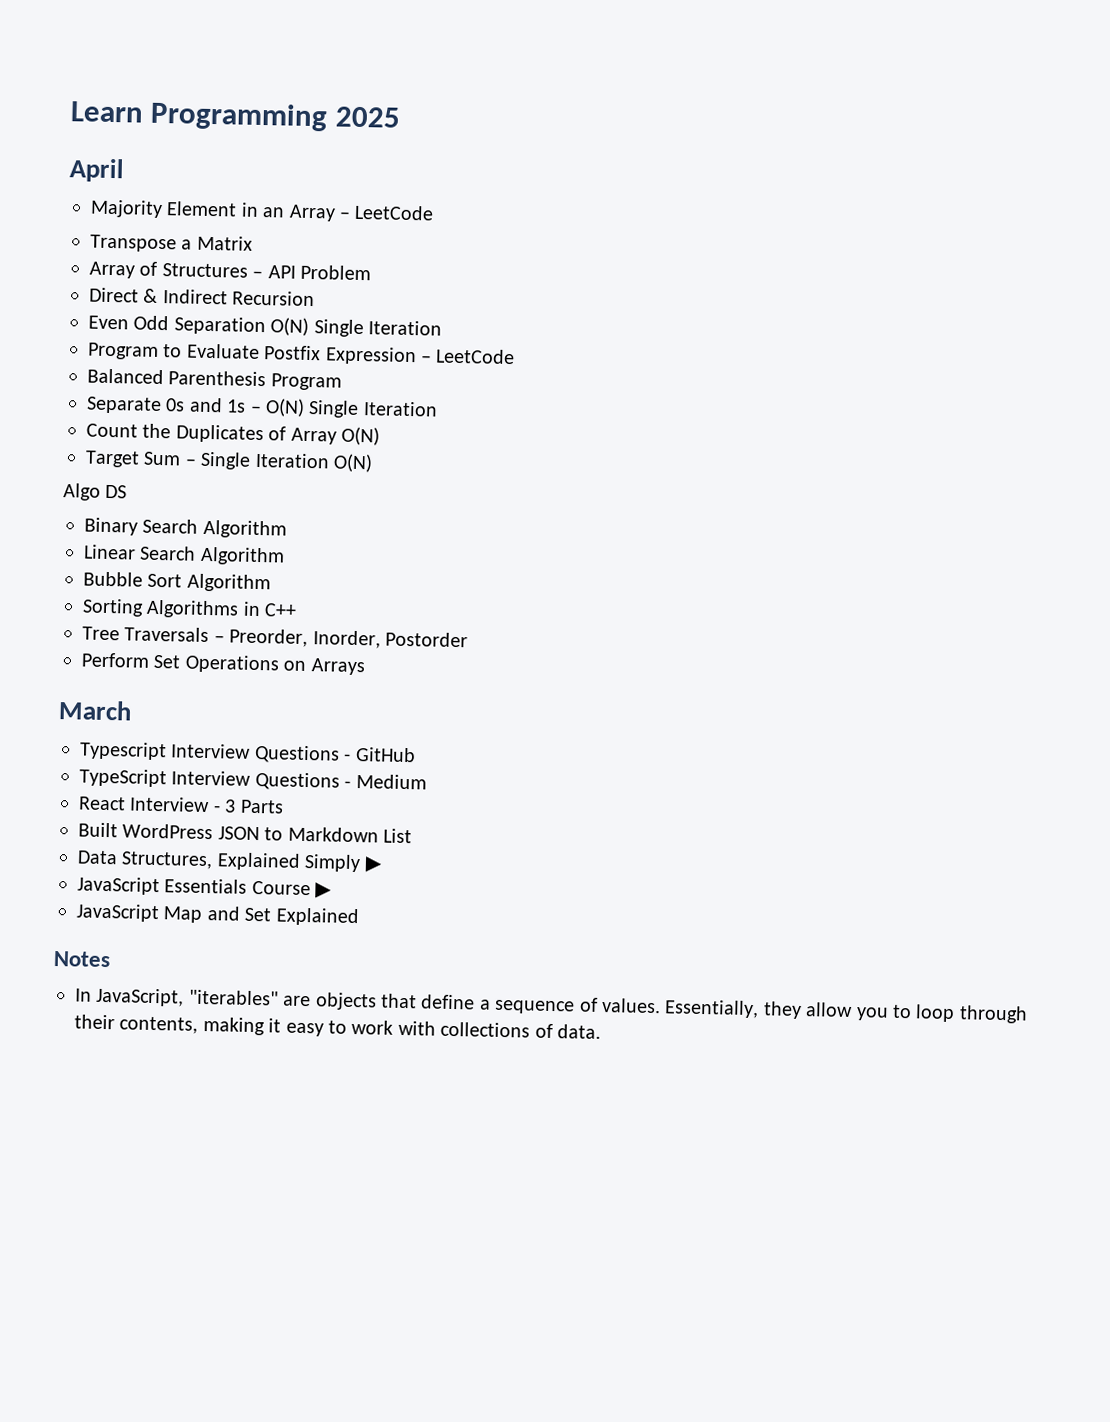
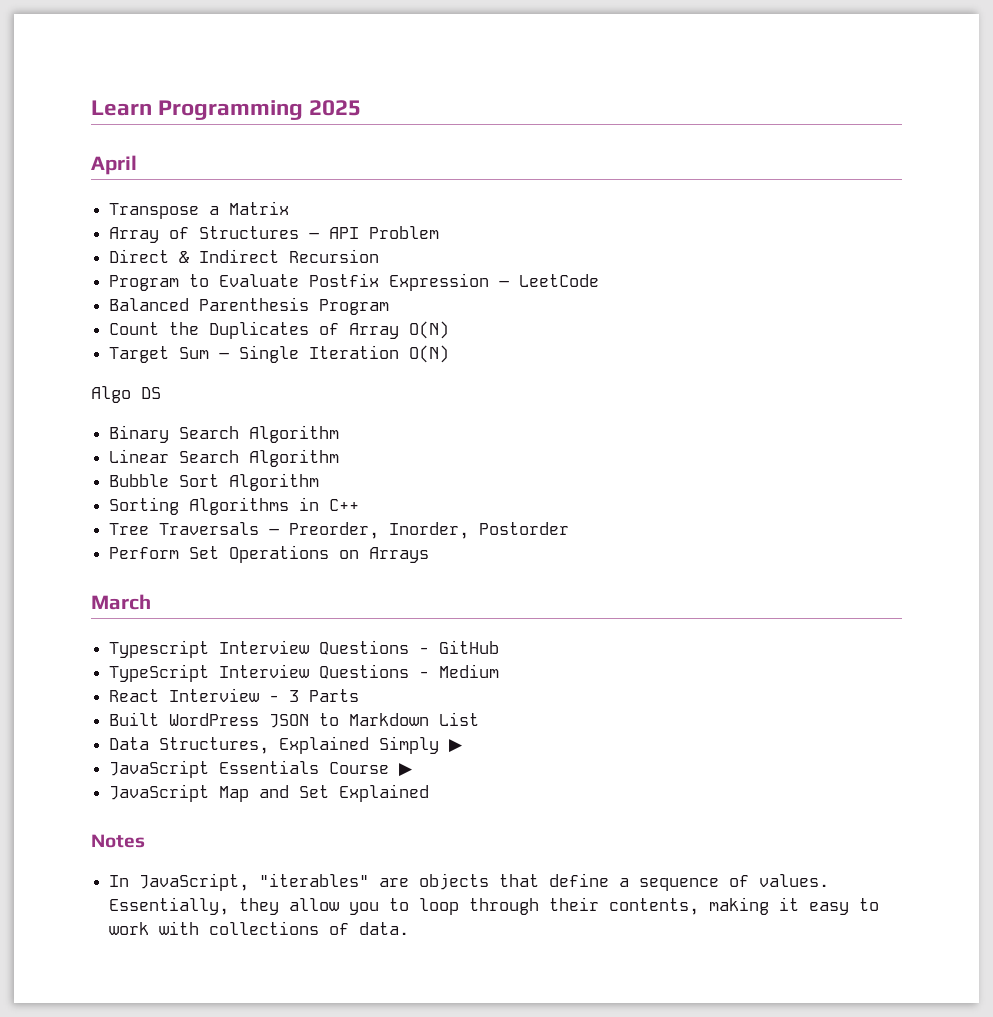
[90,199,435,222] // Majority Element in an Array – LeetCode -> (137, 165) none
[88,315,442,338] // Even Odd Separation O(N) Single Iteration -> (380, 256) none
[86,396,438,419] // Separate 0s and 1s – O(N) Single Iteration -> (390, 307) none

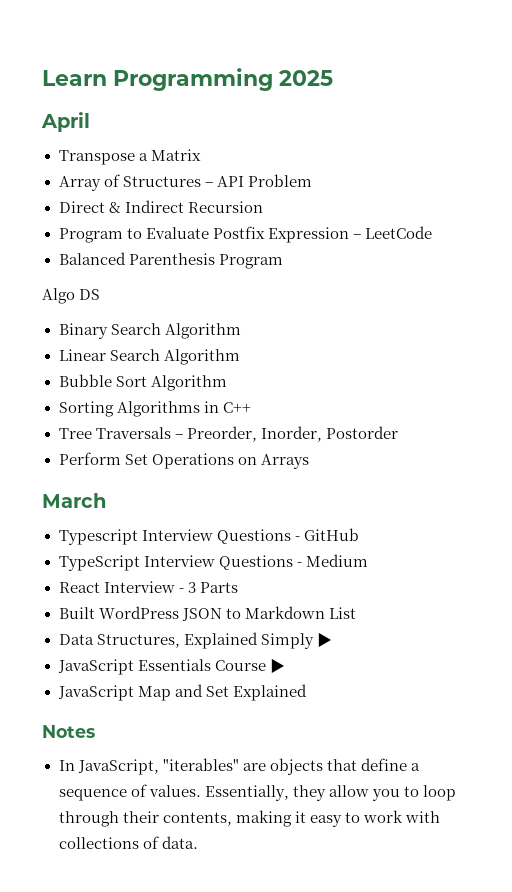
[109,321,450,339] [109,345,450,363] // Count the Duplicates of Array O(N) // Target Sum – Single Iteration O(N) -> (283, 261) none

